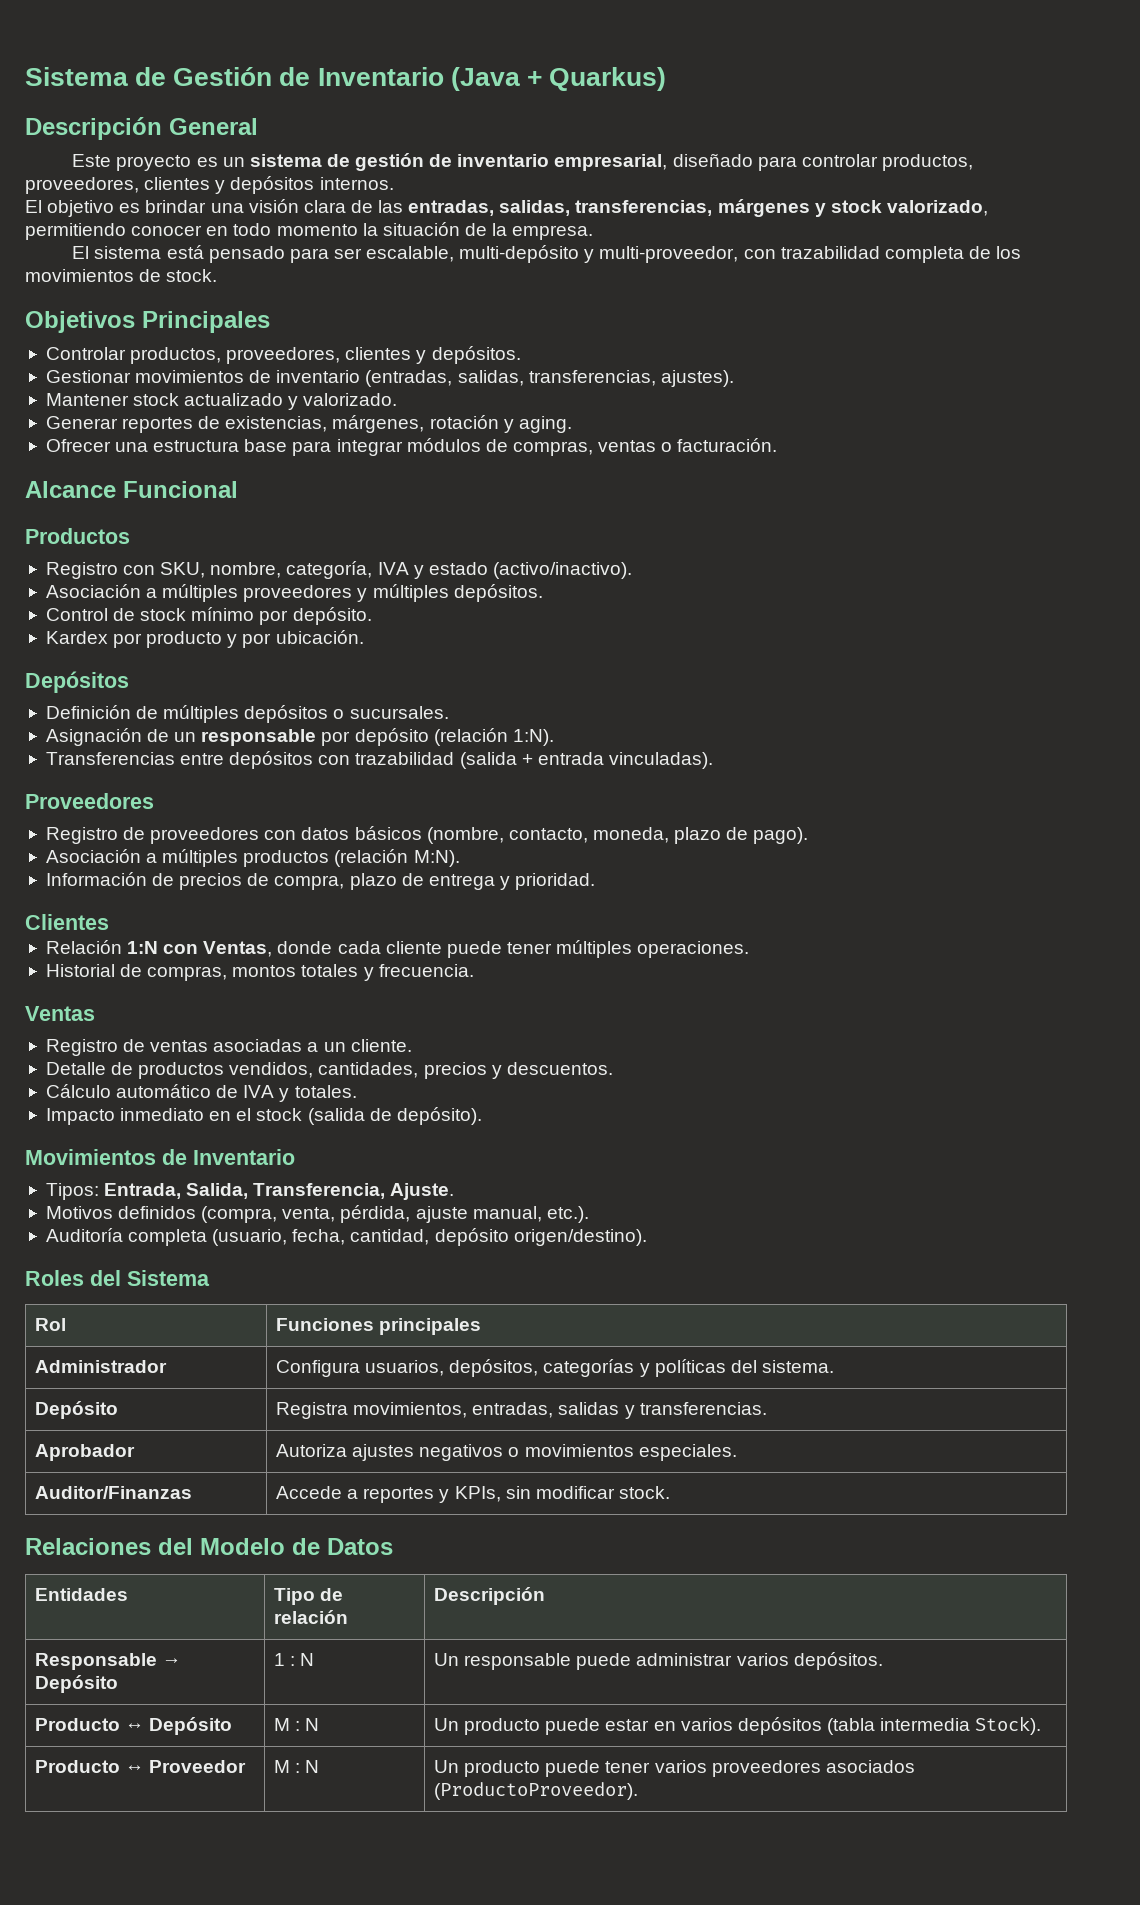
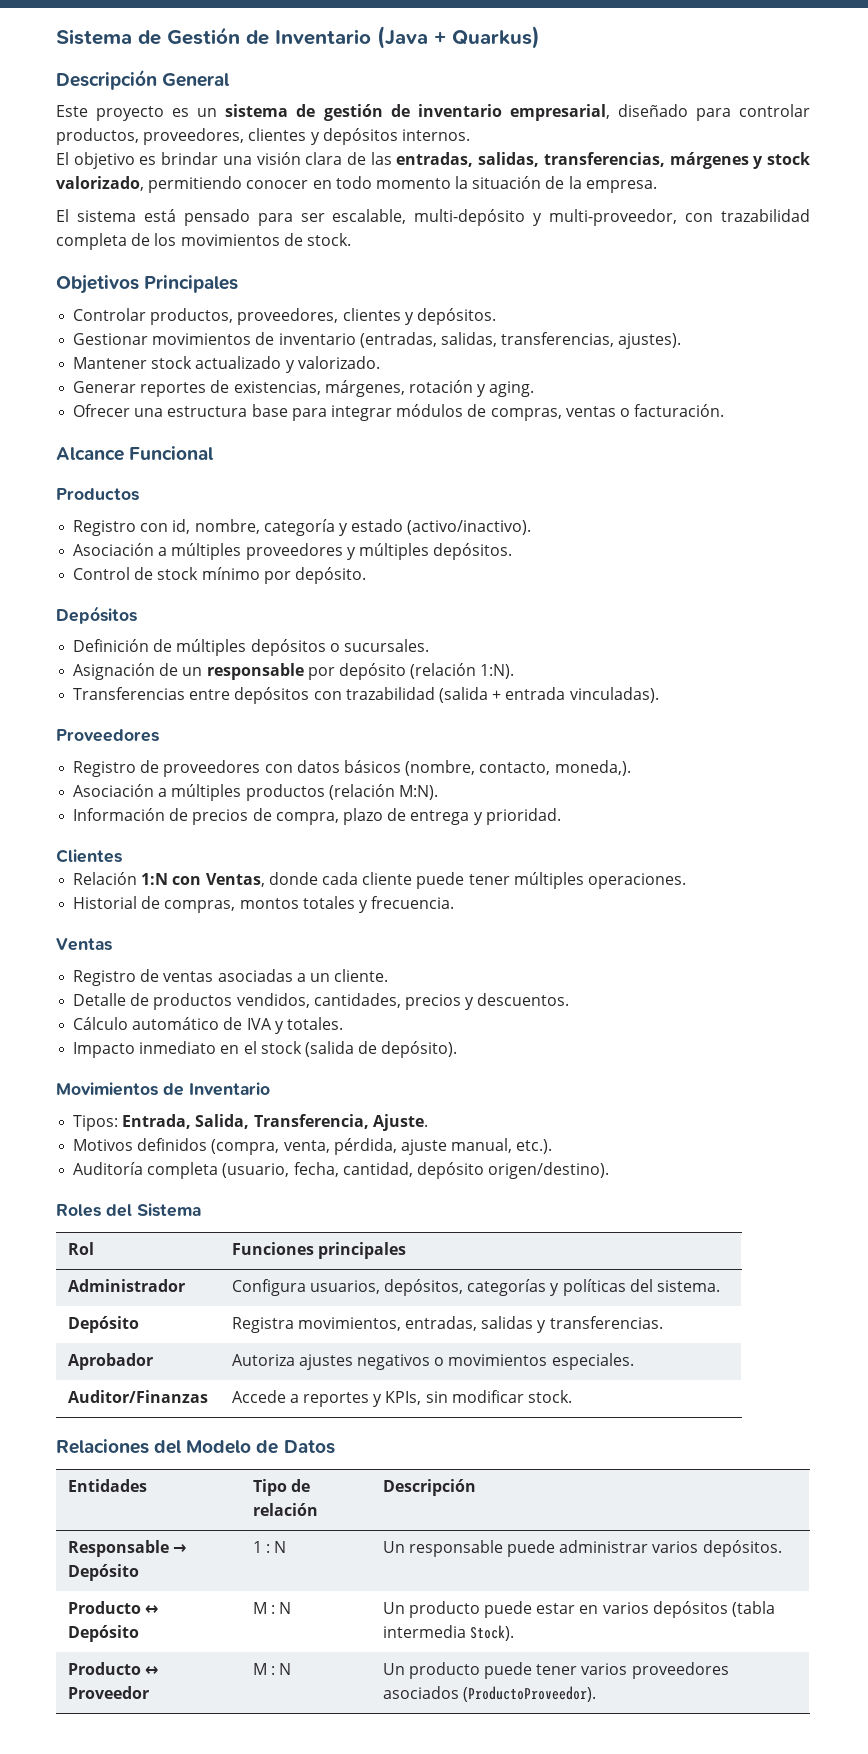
[160,561,409,579] SKU, nombre, categoría, IVA -> [172,519,335,536] id, nombre, categoría
[45,630,364,648] // Kardex por producto y por ubicación. -> (366, 575) none
[592,827,809,844] moneda, plazo de pago). -> [554,760,631,776] moneda,).

